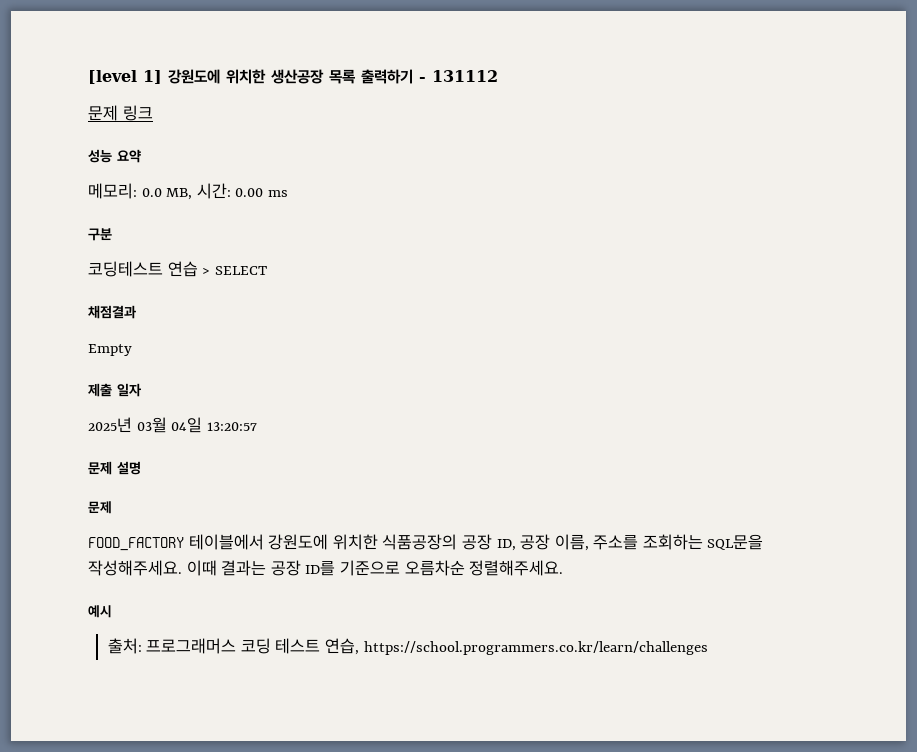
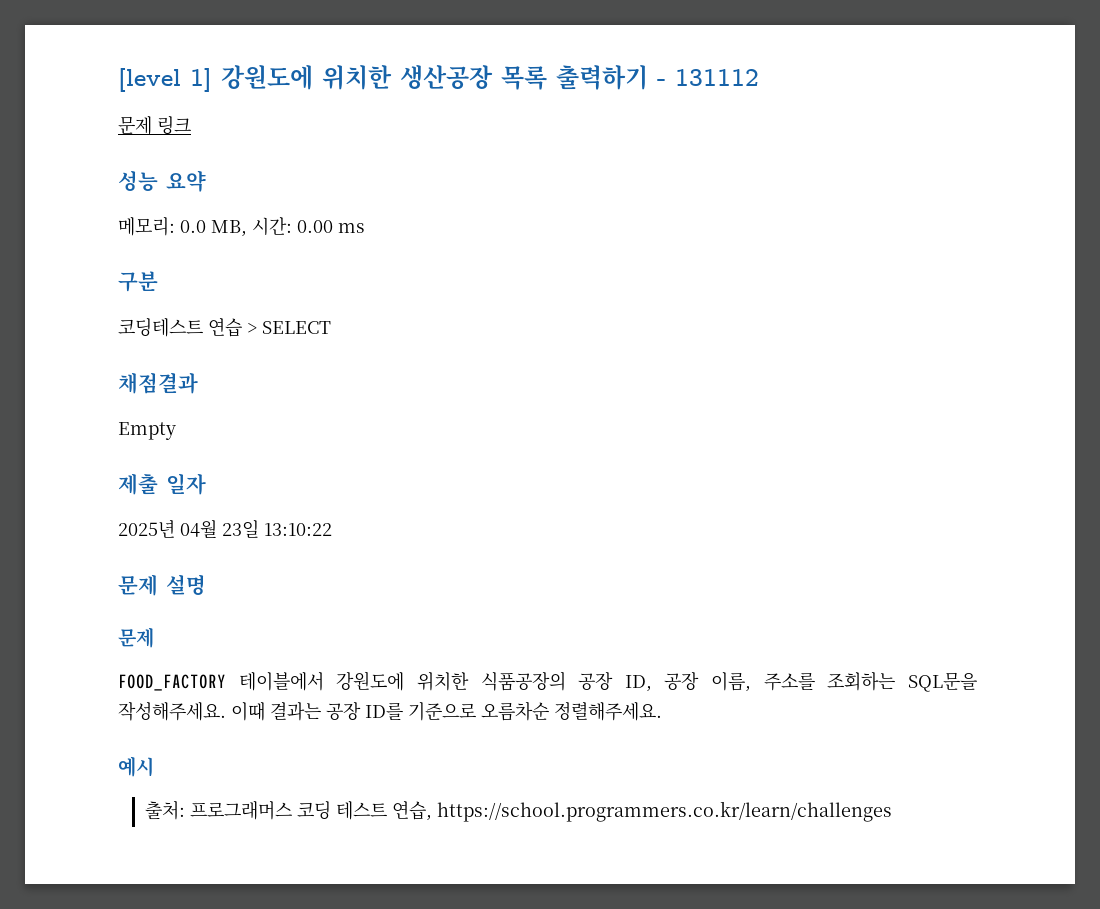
[136,417,257,433] 03월 04일 13:20:57 -> [180,520,332,538] 04월 23일 13:10:22

